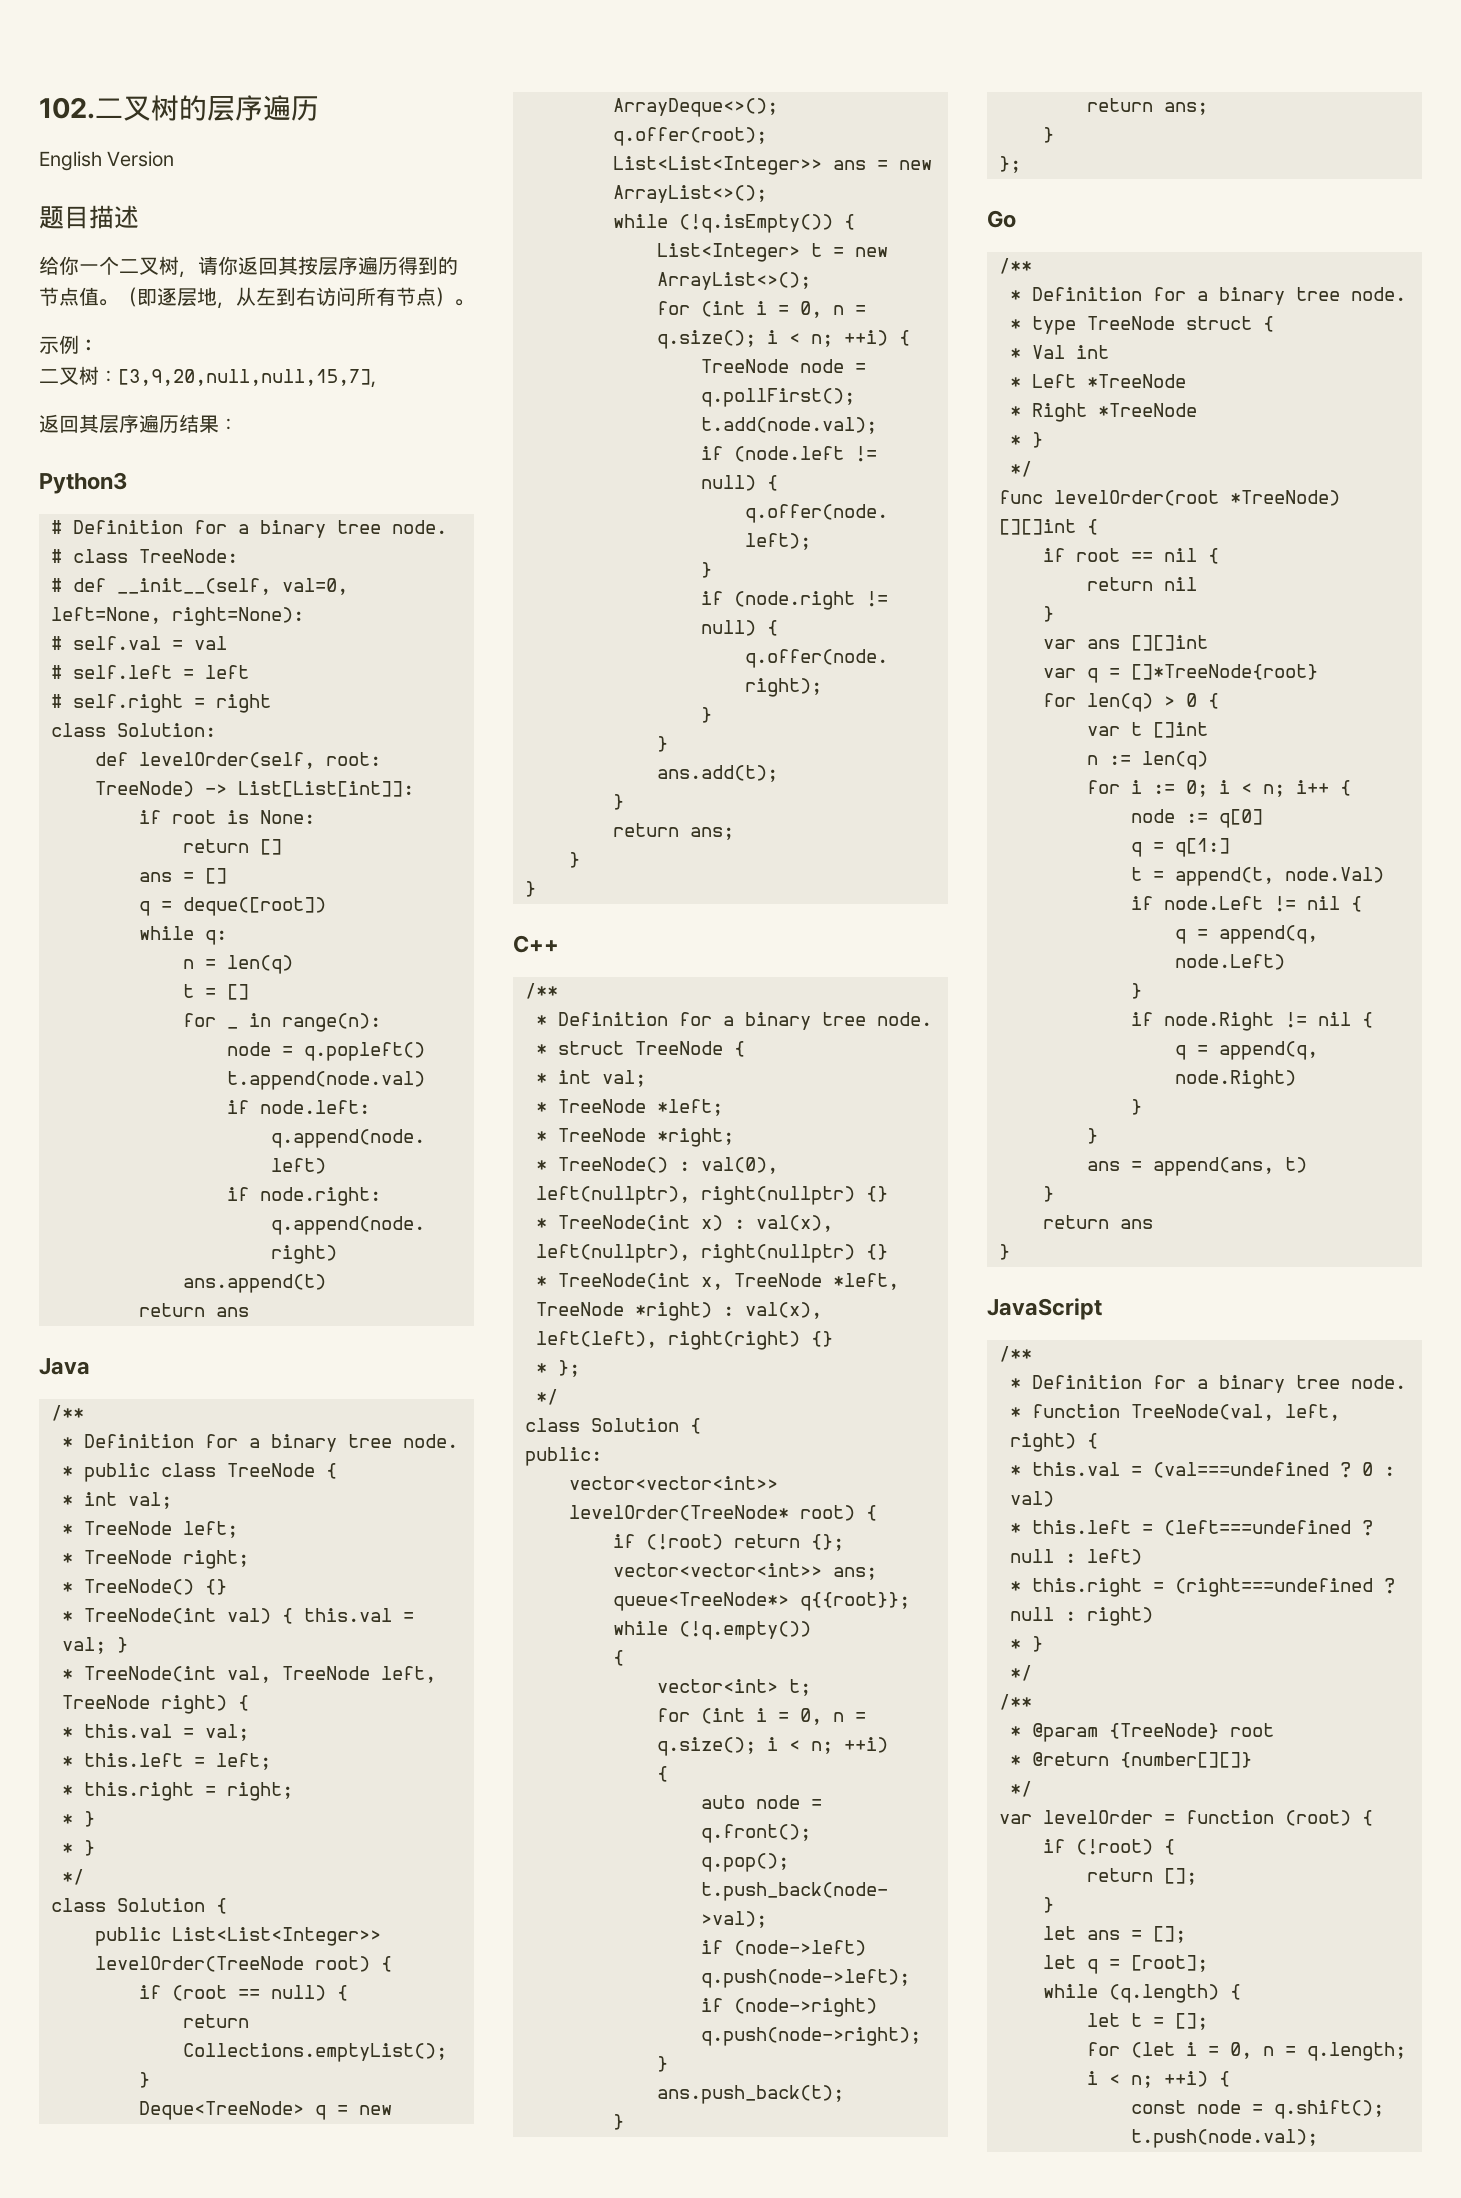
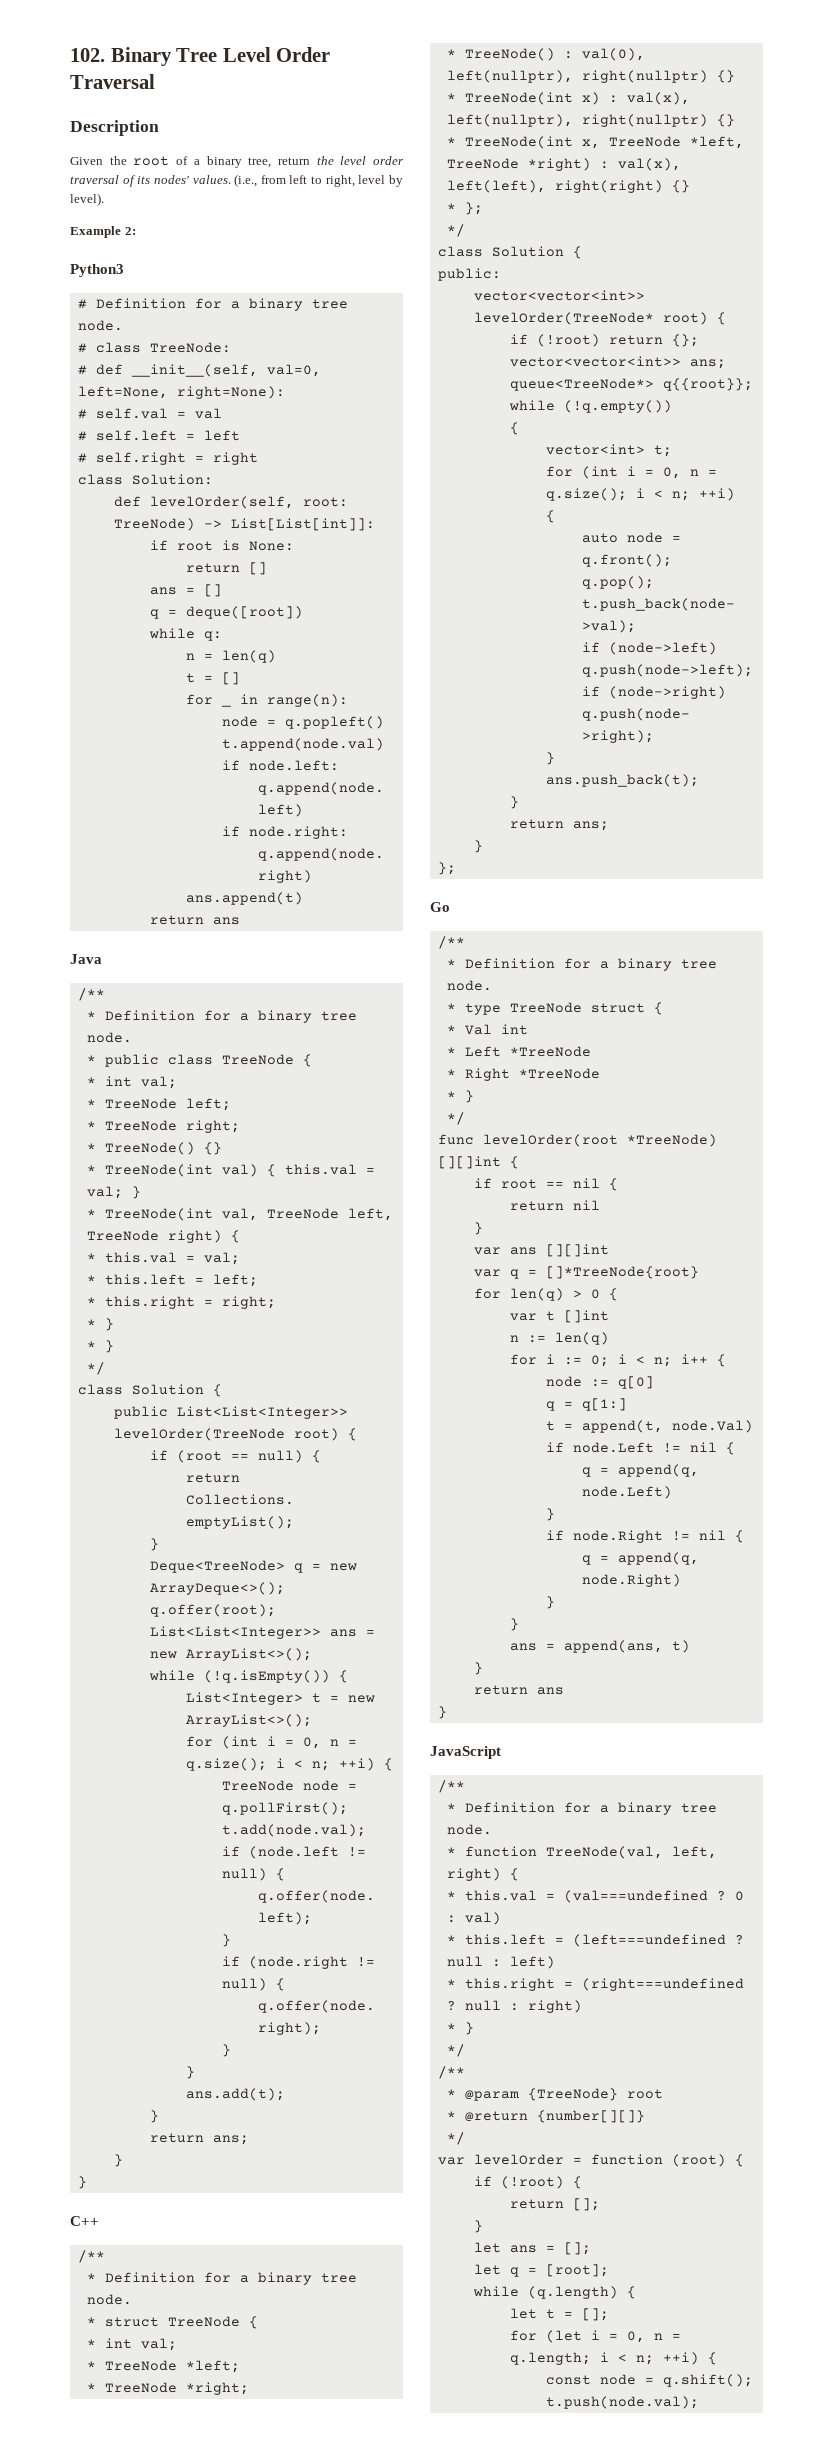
[95,95,319,121] [39,151,175,171] [39,205,139,229] [39,256,458,278] [39,287,474,309] [39,335,98,354] [39,366,376,388] [39,414,238,434] 二叉树的层序遍历 // English Version // 题目描述 // 给你一个二叉树，请你返回其按层序遍历得到的节点值。（即逐层地，从左到右访问所有节点）。 // 示例： // 二叉树：[3,9,20,null,null,15,7], // 返回其层序遍历结果： -> [110,47,331,66] [70,74,155,89] [70,120,159,136] [70,156,404,168] [70,174,403,187] [70,193,104,206] [70,226,136,238] Binary Tree Level Order Traversal // Description // Given the root of a binary tree, return the level order traversal of its nodes' values. (i.e., from left to right, level by level). // Example 2:

